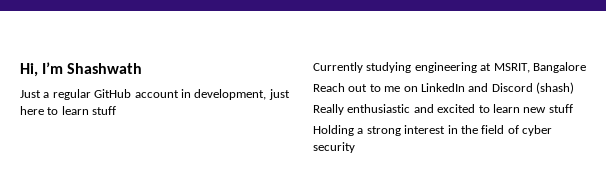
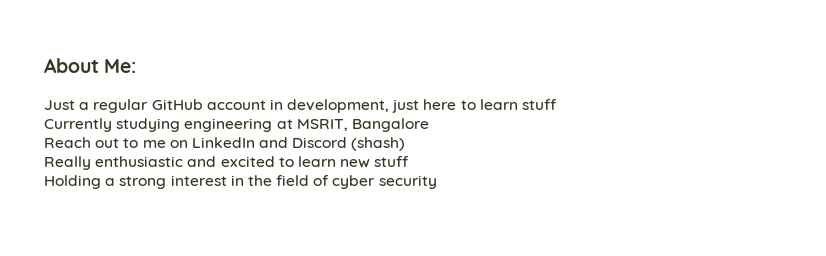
[20,62,143,77] Hi, I’m Shashwath -> [44,58,137,73] About Me:

